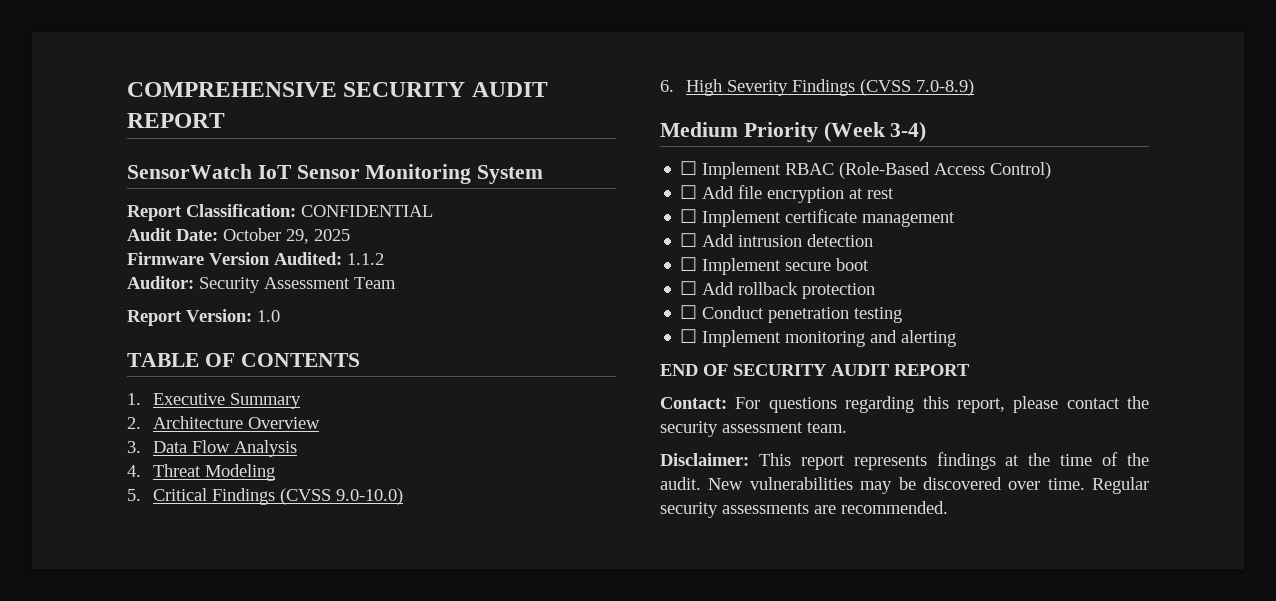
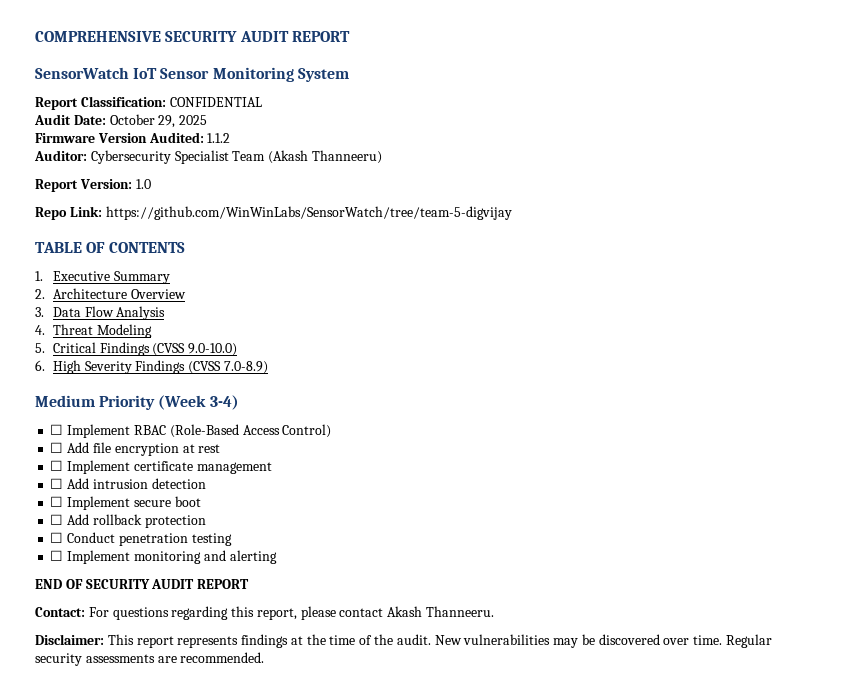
[199,277,350,293] Security Assessment -> [90,150,229,164] Cybersecurity Specialist
(396, 283) none -> [268,150,382,164] (Akash Thanneeru)
(280, 316) none -> [35,206,512,220] // Repo Link: https://github.com/WinWinLabs/SensorWatch/tree/team-5-digvijay
[1127,396,1149,409] [660,421,847,437] the security assessment team. -> [387,606,495,617] Akash Thanneeru.

